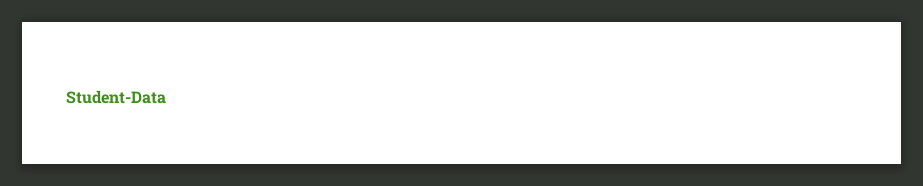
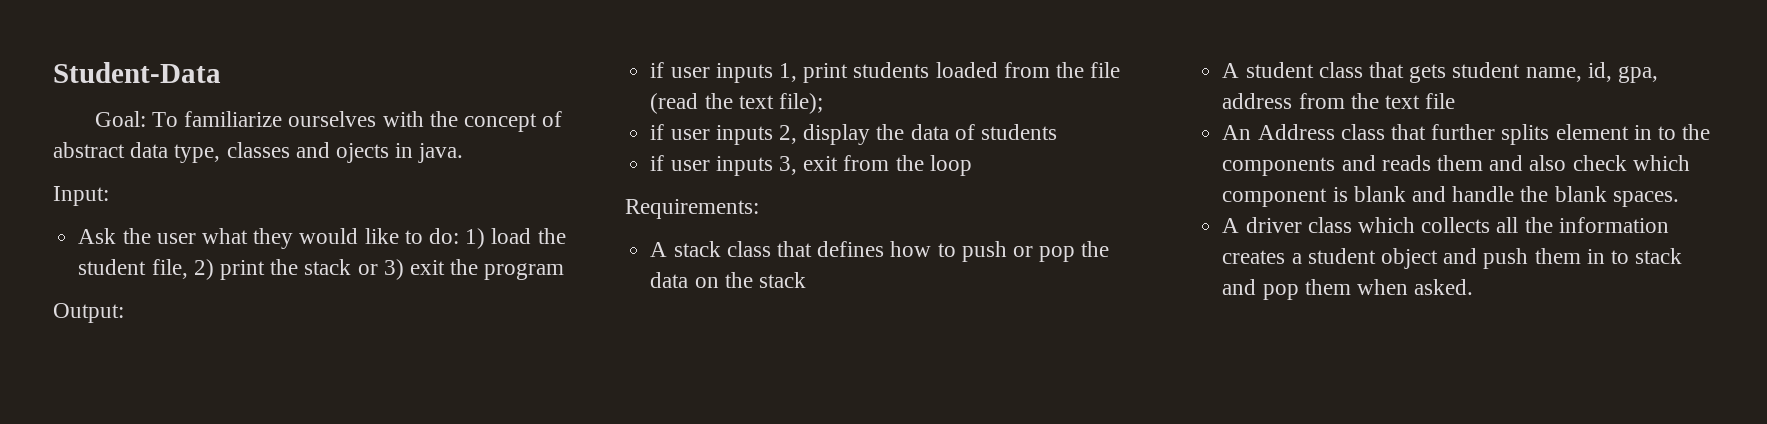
(166, 97) none -> [94,111,563,132] [53,142,464,163] [53,186,109,206] [78,228,566,249] [78,259,565,280] [53,303,124,323] [650,62,1121,83] [650,93,823,114] [650,124,1057,145] [650,155,972,176] [625,199,759,219] [650,241,1110,262] [650,272,806,288] [1222,62,1658,83] [1222,93,1456,109] [1222,124,1711,145] [1222,155,1690,176] [1222,186,1679,207] [1222,217,1669,233] [1222,248,1683,269] [1222,279,1474,300] // Goal: To familiarize ourselves with the concept of abstract data type, classes and ojects in java. // Input: // Ask the user what they would like to do: 1) load the student file, 2) print the stack or 3) exit the program // Output: // if user inputs 1, print students loaded from the file (read the text file); // if user inputs 2, display the data of students // if user inputs 3, exit from the loop // Requirements: // A stack class that defines how to push or pop the data on the stack // A student class that gets student name, id, gpa, address from the text file // An Address class that further splits element in to the components and reads them and also check which component is blank and handle the blank spaces. // A driver class which collects all the information creates a student object and push them in to stack and pop them when asked.

